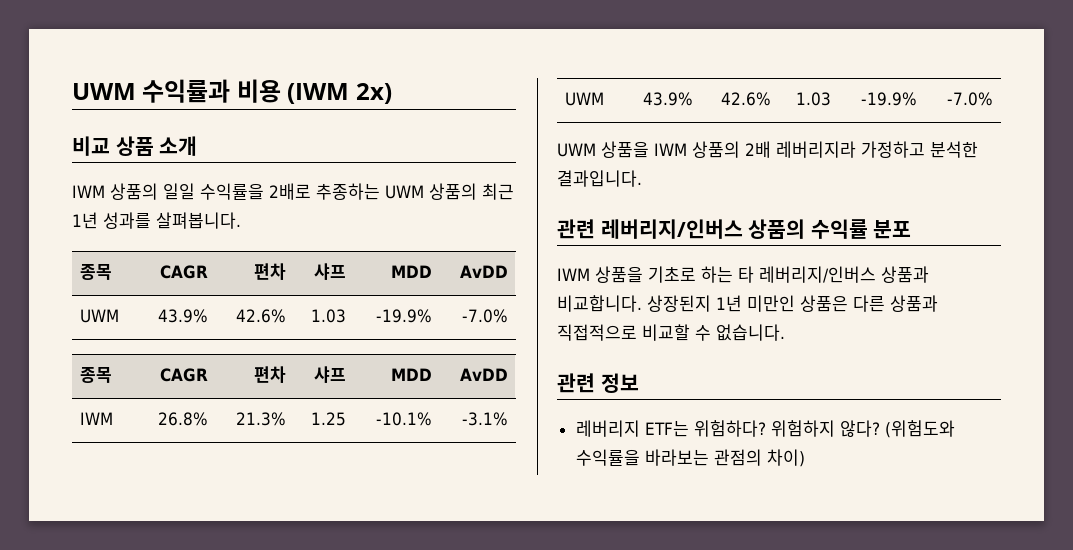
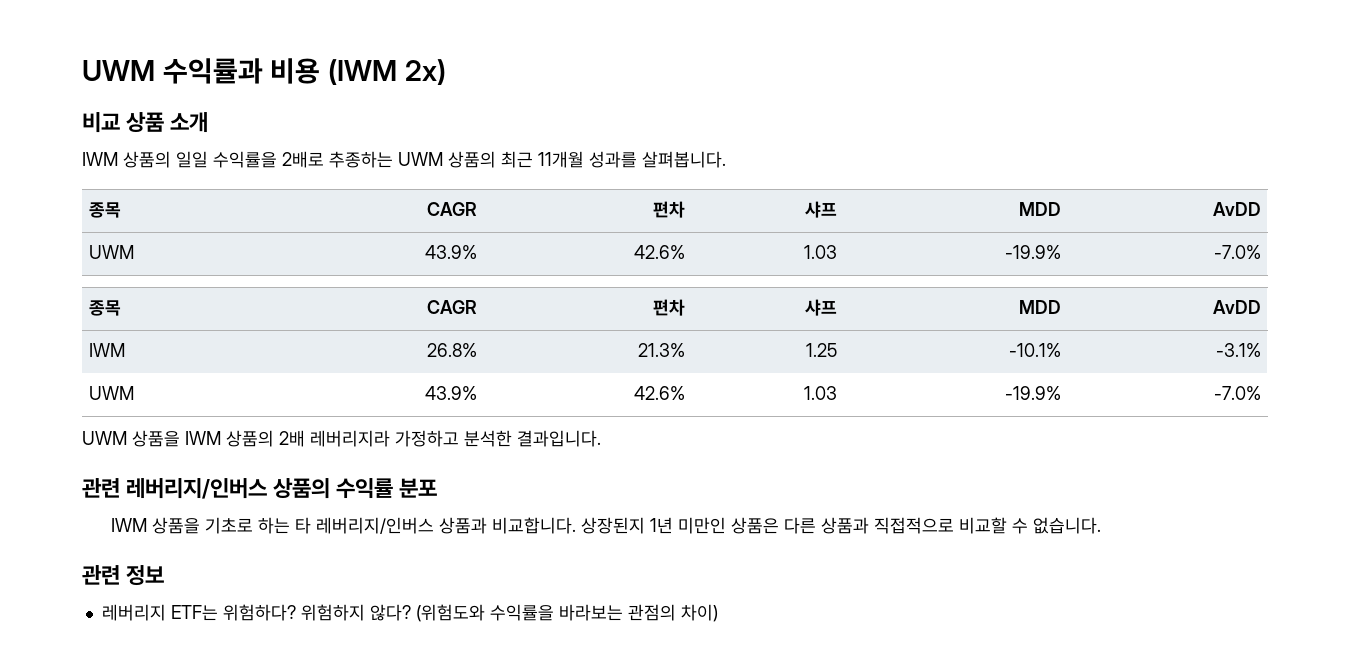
[72,212,98,229] 1년 -> [538,151,584,168] 11개월

